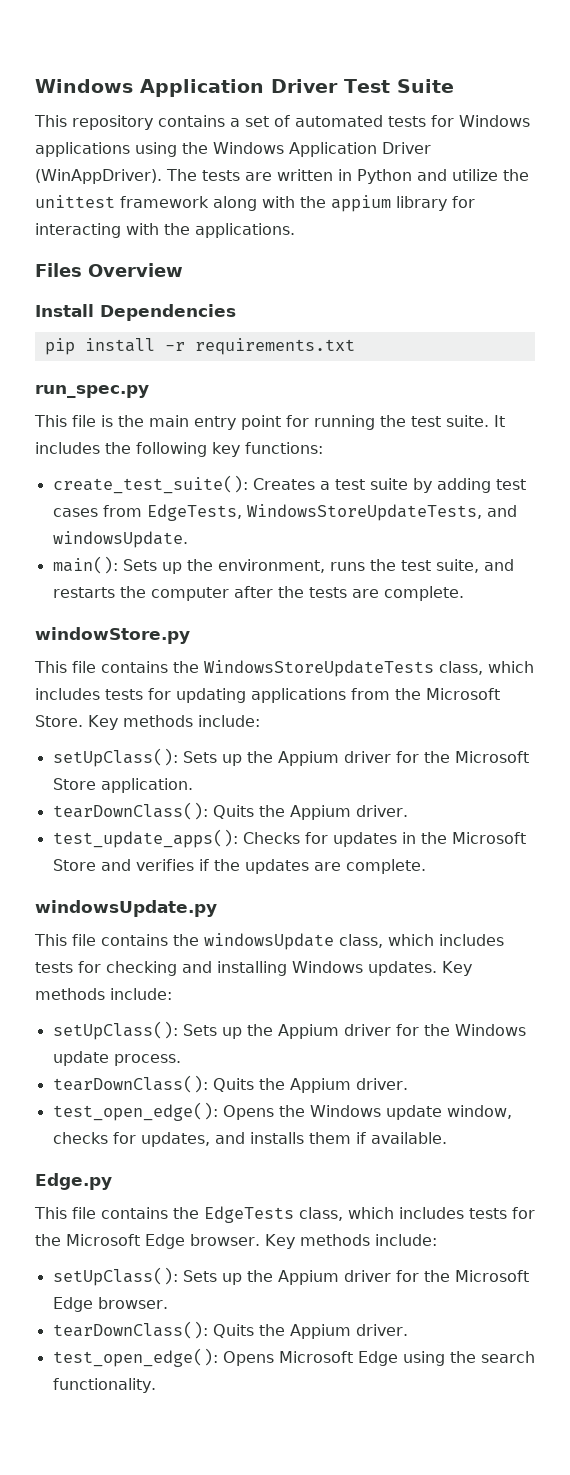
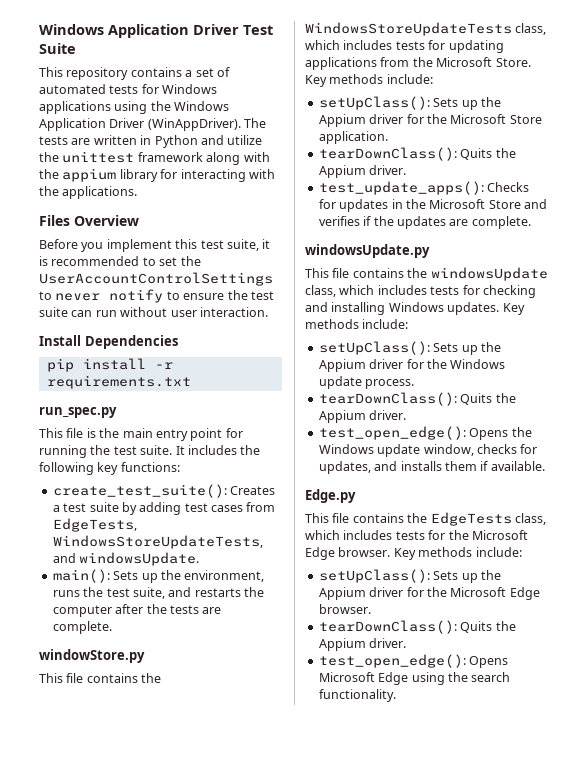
(183, 270) none -> [39,239,271,252] [39,256,201,266] [39,272,273,286] [39,289,274,303] [39,307,268,317] // Before you implement this test suite, it is recommended to set the UserAccountControlSettings to never notify to ensure the test suite can run without user interaction.

